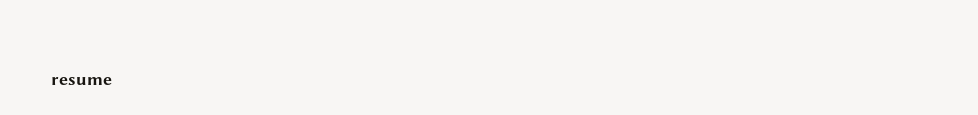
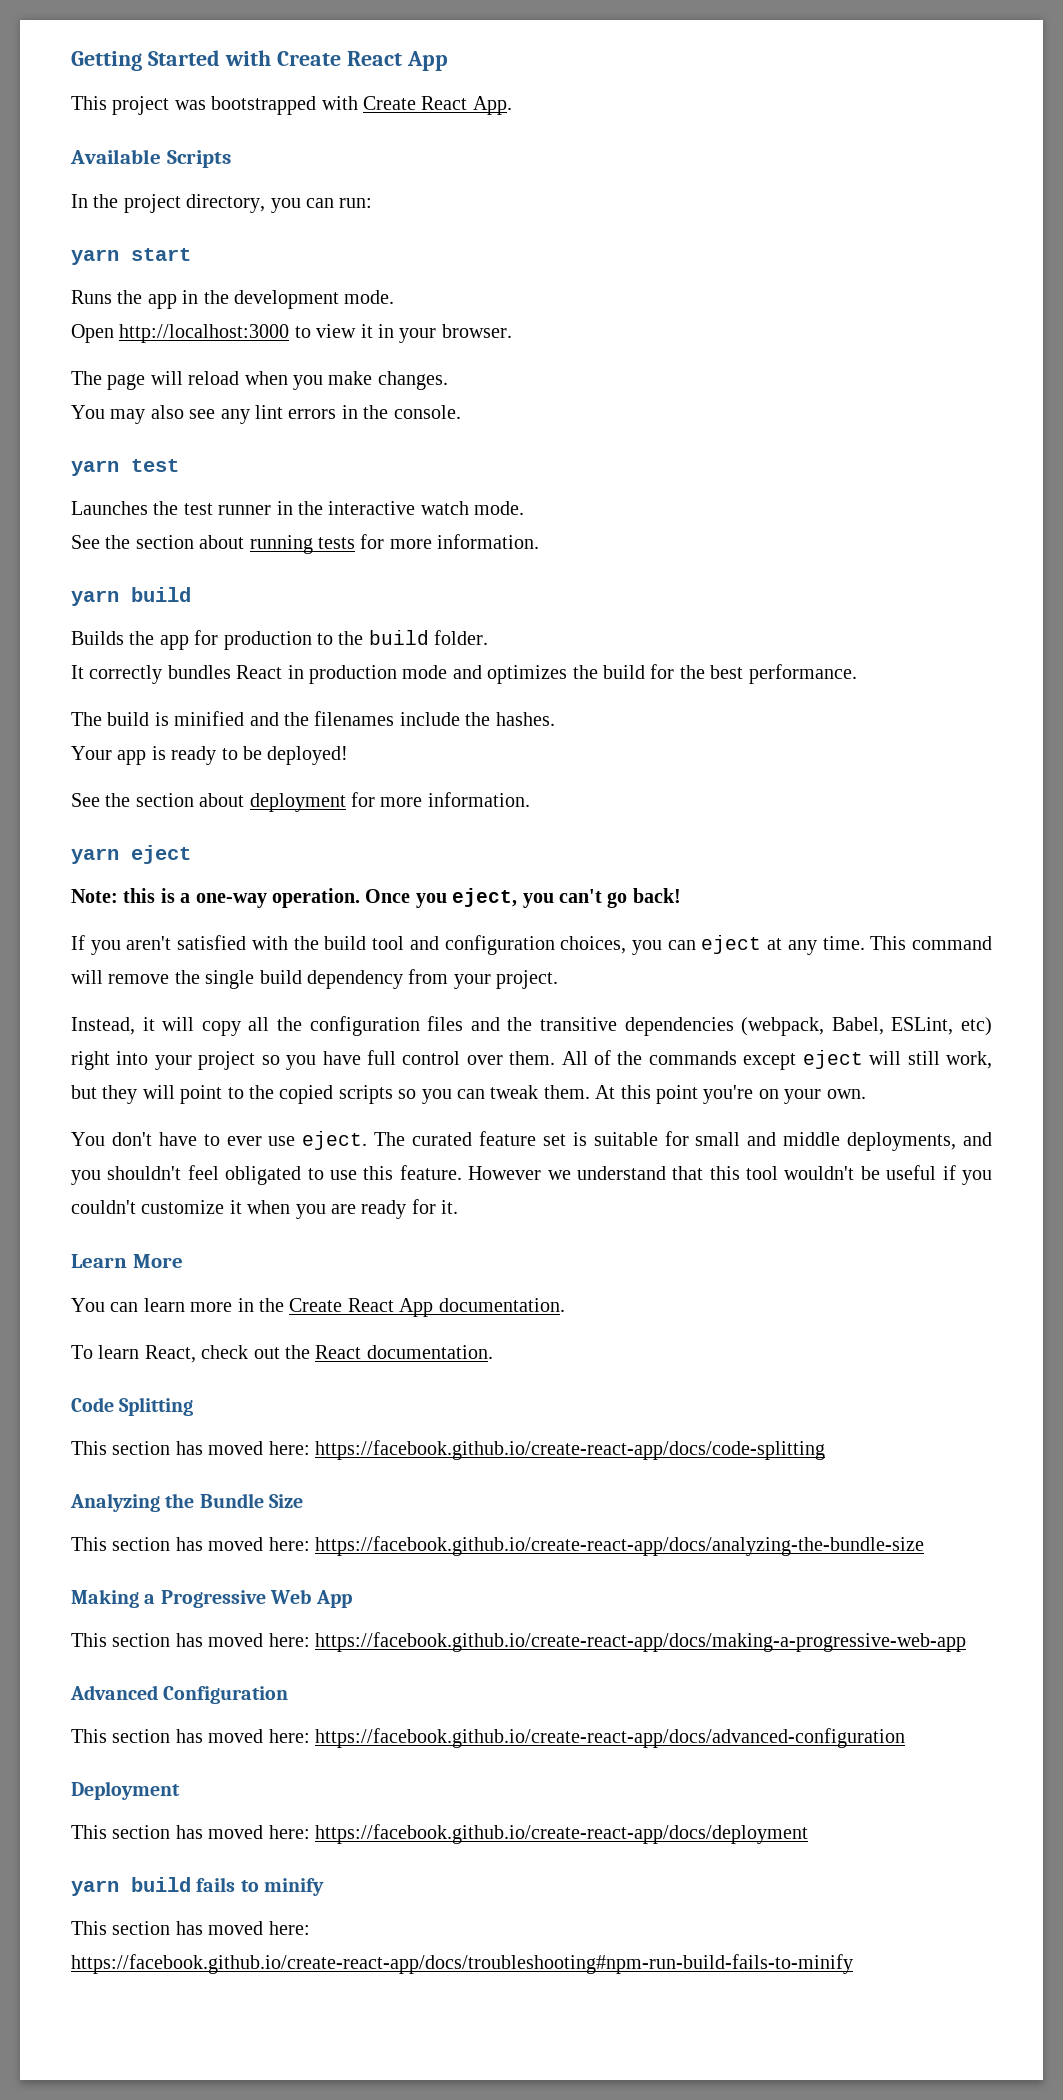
[51,77,112,85] resume -> [71,50,448,71] [71,96,512,115] [70,149,231,168] [71,194,373,213] [71,248,191,265] [71,290,395,309] [71,324,512,343] [71,371,448,390] [71,405,461,424] [71,459,179,476] [71,501,525,515] [71,534,540,554] [71,587,191,606] [71,630,489,650] [71,664,857,684] [71,711,555,726] [71,746,349,765] [71,792,530,812] [71,845,191,864] [71,888,681,908] [71,935,992,955] [71,969,559,989] [71,1016,993,1036] [71,1050,993,1070] [71,1085,866,1104] [71,1131,993,1151] [71,1165,993,1185] [71,1199,459,1219] [71,1254,183,1268] [71,1298,565,1317] [71,1345,493,1363] [71,1397,194,1416] [71,1440,825,1460] [70,1493,304,1512] [71,1536,924,1556] [71,1589,352,1608] [71,1632,966,1652] [70,1685,289,1704] [71,1728,905,1748] [71,1781,180,1800] [71,1824,808,1844] [71,1877,325,1896] [71,1921,310,1935] [71,1954,853,1974] Getting Started with Create React App // This project was bootstrapped with Create React App. // Available Scripts // In the project directory, you can run: // yarn start // Runs the app in the development mode. // Open http://localhost:3000 to view it in your browser. // The page will reload when you make changes. // You may also see any lint errors in the console. // yarn test // Launches the test runner in the interactive watch mode. // See the section about running tests for more information. // yarn build // Builds the app for production to the build folder. // It correctly bundles React in production mode and optimizes the build for the best performance. // The build is minified and the filenames include the hashes. // Your app is ready to be deployed! // See the section about deployment for more information. // yarn eject // Note: this is a one-way operation. Once you eject, you can't go back! // If you aren't satisfied with the build tool and configuration choices, you can eject at any time. This command will remove the single build dependency from your project. // Instead, it will copy all the configuration files and the transitive dependencies (webpack, Babel, ESLint, etc) right into your project so you have full control over them. All of the commands except eject will still work, but they will point to the copied scripts so you can tweak them. At this point you're on your own. // You don't have to ever use eject. The curated feature set is suitable for small and middle deployments, and you shouldn't feel obligated to use this feature. However we understand that this tool wouldn't be useful if you couldn't customize it when you are ready for it. // Learn More // You can learn more in the Create React App documentation. // To learn React, check out the React documentation. // Code Splitting // This section has moved here: https://facebook.github.io/create-react-app/docs/code-splitting // Analyzing the Bundle Size // This section has moved here: https://facebook.github.io/create-react-app/docs/analyzing-the-bundle-size // Making a Progressive Web App // This section has moved here: https://facebook.github.io/create-react-app/docs/making-a-progressive-web-app // Advanced Configuration // This section has moved here: https://facebook.github.io/create-react-app/docs/advanced-configuration // Deployment // This section has moved here: https://facebook.github.io/create-react-app/docs/deployment // yarn build fails to minify // This section has moved here: https://facebook.github.io/create-react-app/docs/troubleshooting#npm-run-build-fails-to-minify

